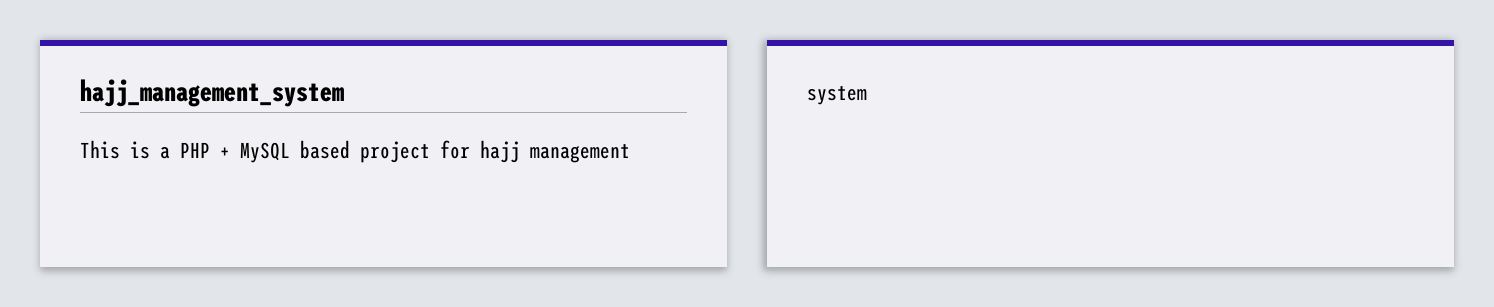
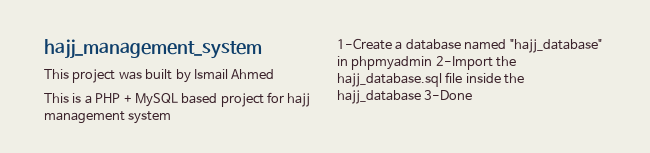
(344, 93) none -> [44,69,275,83] // This project was built by Ismail Ahmed
(867, 95) none -> [337,38,602,53] [337,56,517,70] [337,72,525,87] [337,90,473,104] // 1-Create a database named "hajj_database" in phpmyadmin 2-Import the hajj_database.sql file inside the hajj_database 3-Done

